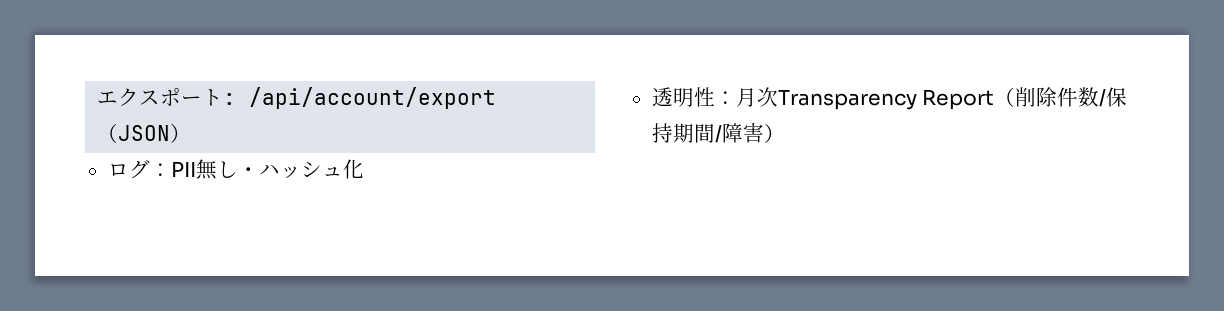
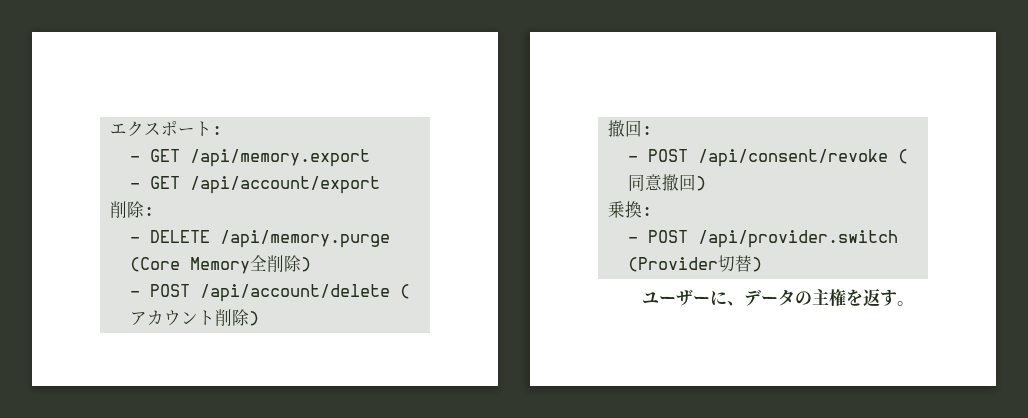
[249,87,497,109] [97,123,192,143] [107,159,364,180] [651,87,1128,110] [651,123,785,143] /api/account/export（JSON） // ログ：PII無し・ハッシュ化 // 透明性：月次Transparency Report（削除件数/保持期間/障害） -> [130,149,371,167] [130,176,381,194] [110,201,155,218] [130,230,391,248] [130,255,312,274] [130,284,411,302] [130,309,260,326] [608,120,653,137] [628,149,909,167] [628,174,707,191] [608,201,653,218] [628,230,899,248] [628,255,763,272] [641,289,914,307] // - GET /api/memory.export // - GET /api/account/export // 削除: // - DELETE /api/memory.purge (Core Memory全削除) // - POST /api/account/delete (アカウント削除) // 撤回: // - POST /api/consent/revoke (同意撤回) // 乗換: // - POST /api/provider.switch (Provider切替) // ユーザーに、データの主権を返す。

